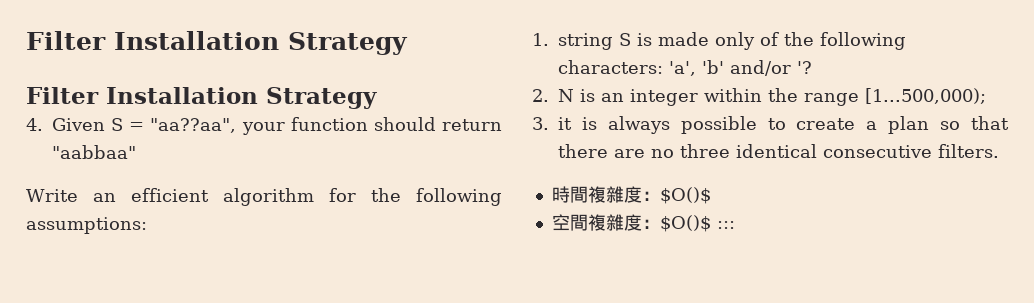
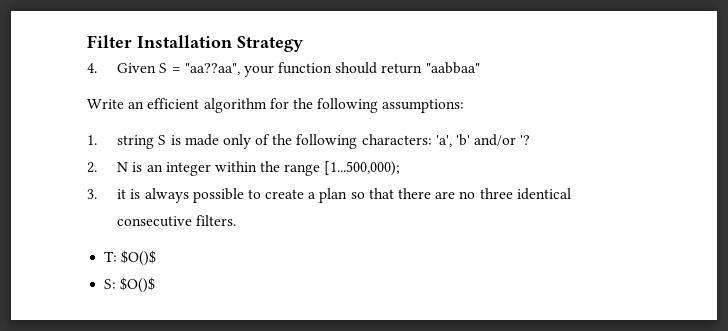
[26,31,408,55] [26,87,377,109] Filter Installation Strategy // Filter Installation Strategy -> [87,35,303,52] Filter Installation Strategy
[551,186,711,204] [551,214,735,232] 時間複雜度：$O()$ // 空間複雜度：$O()$ ::: -> [104,250,157,266] [104,277,156,293] T: $O()$ // S: $O()$

